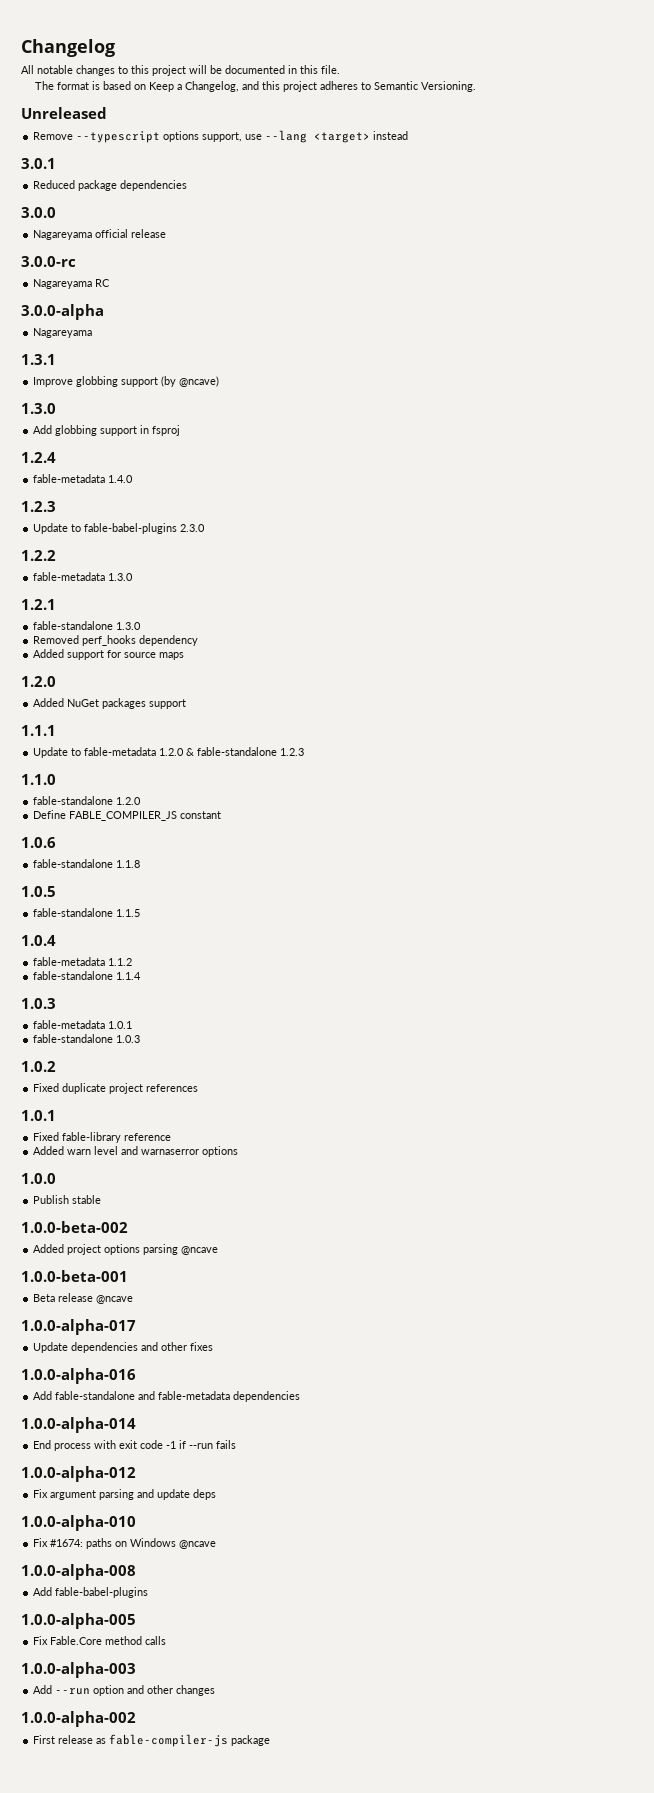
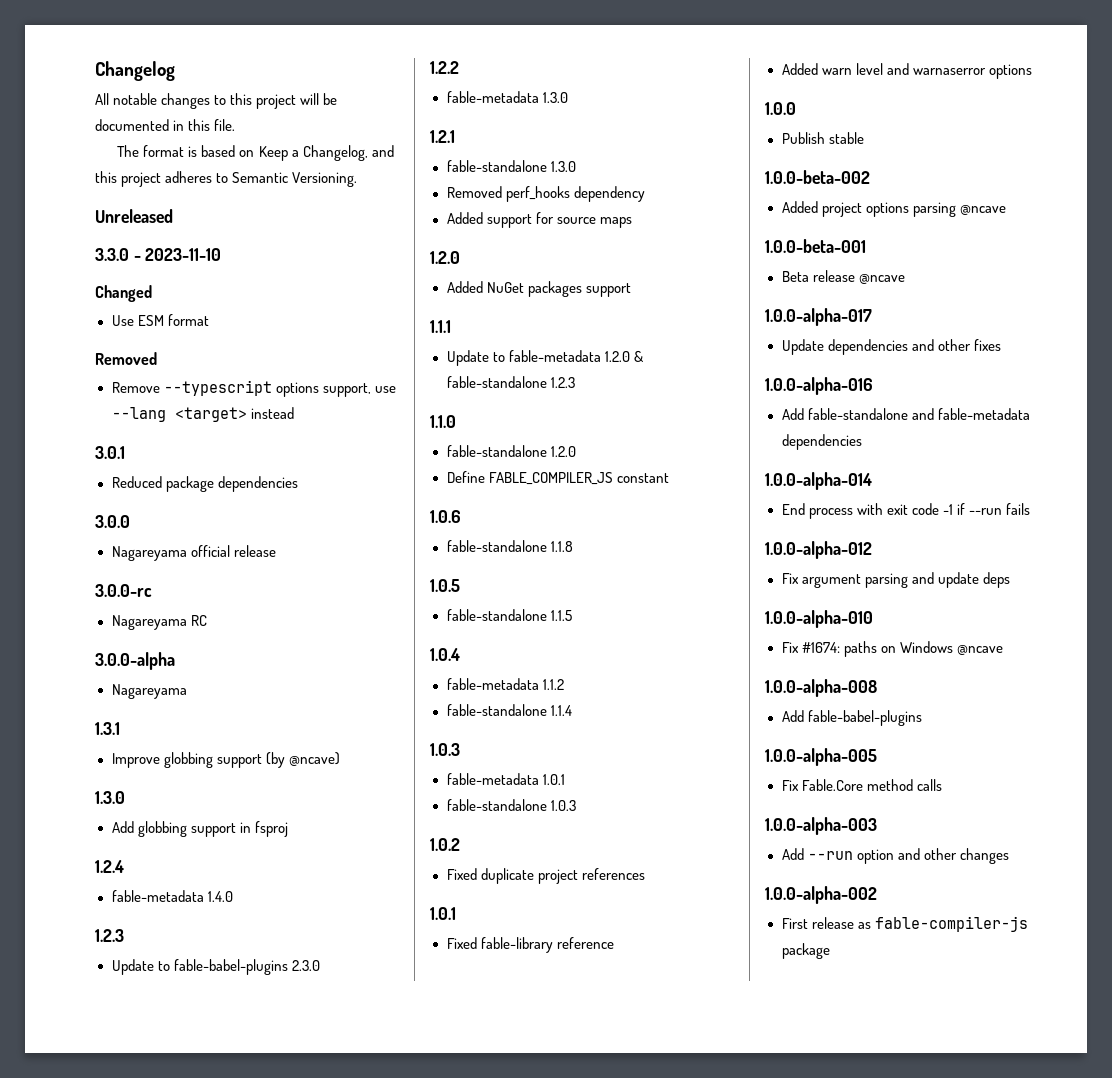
(107, 113) none -> [95,248,222,261] [95,285,152,302] [111,314,209,326] [95,352,157,365] // 3.3.0 - 2023-11-10 // Changed // Use ESM format // Removed

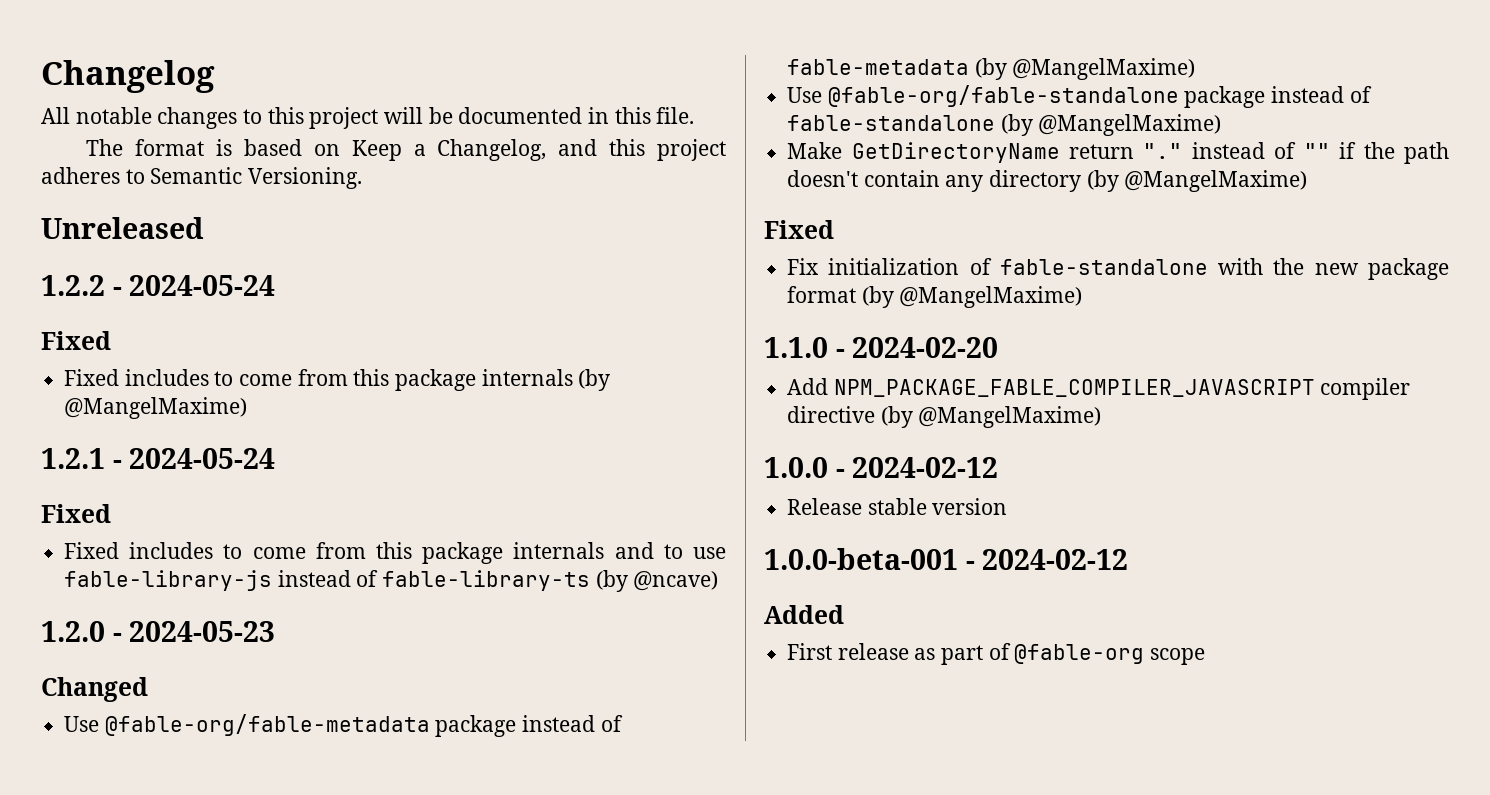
[95,248,222,261] [95,285,152,302] [111,314,209,326] [95,352,157,365] [111,380,396,397] [111,407,294,422] [95,446,125,459] [111,476,298,492] [95,515,130,528] [111,545,276,561] [95,584,152,597] [111,615,207,630] [95,652,175,670] [111,684,187,699] [95,722,120,735] [111,752,340,768] [95,791,125,804] [111,821,288,837] [95,860,124,873] [111,890,233,902] [95,929,124,942] [111,959,320,975] [430,61,459,74] [446,91,568,103] [430,130,455,143] [446,160,576,172] [446,186,645,202] [446,212,632,228] [430,251,460,264] [446,281,631,297] [430,320,451,333] [446,350,644,366] [446,376,575,388] [430,415,456,428] [446,445,576,457] [446,471,669,485] [430,510,461,523] [446,540,573,552] [430,579,460,592] [446,609,572,621] [430,648,460,661] [446,678,564,690] [446,704,572,716] [430,743,460,756] [446,773,565,785] [446,799,576,811] [430,838,460,851] [446,868,645,884] [430,907,456,920] [446,937,614,953] [781,63,1032,79] [765,102,796,115] [781,132,864,144] [765,170,870,184] [781,201,1006,217] [765,239,866,253] [781,270,905,284] [765,308,872,326] [781,339,1001,355] [765,377,873,395] [781,408,1030,420] [781,434,862,450] [765,472,872,490] [781,503,1030,519] [765,541,872,559] [781,572,1010,588] [765,610,873,628] [781,641,1003,657] [765,679,877,697] [781,710,922,726] [765,748,877,766] [781,779,942,791] [765,817,877,835] [781,848,1009,864] [765,886,877,904] 3.3.0 - 2023-11-10 // Changed // Use ESM format // Removed // Remove --typescript options support, use --lang <target> instead // 3.0.1 // Reduced package dependencies // 3.0.0 // Nagareyama official release // 3.0.0-rc // Nagareyama RC // 3.0.0-alpha // Nagareyama // 1.3.1 // Improve globbing support (by @ncave) // 1.3.0 // Add globbing support in fsproj // 1.2.4 // fable-metadata 1.4.0 // 1.2.3 // Update to fable-babel-plugins 2.3.0 // 1.2.2 // fable-metadata 1.3.0 // 1.2.1 // fable-standalone 1.3.0 // Removed perf_hooks dependency // Added support for source maps // 1.2.0 // Added NuGet packages support // 1.1.1 // Update to fable-metadata 1.2.0 & fable-standalone 1.2.3 // 1.1.0 // fable-standalone 1.2.0 // Define FABLE_COMPILER_JS constant // 1.0.6 // fable-standalone 1.1.8 // 1.0.5 // fable-standalone 1.1.5 // 1.0.4 // fable-metadata 1.1.2 // fable-standalone 1.1.4 // 1.0.3 // fable-metadata 1.0.1 // fable-standalone 1.0.3 // 1.0.2 // Fixed duplicate project references // 1.0.1 // Fixed fable-library reference // Added warn level and warnaserror options // 1.0.0 // Publish stable // 1.0.0-beta-002 // Added project options parsing @ncave // 1.0.0-beta-001 // Beta release @ncave // 1.0.0-alpha-017 // Update dependencies and other fixes // 1.0.0-alpha-016 // Add fable-standalone and fable-metadata dependencies // 1.0.0-alpha-014 // End process with exit code -1 if --run fails // 1.0.0-alpha-012 // Fix argument parsing and update deps // 1.0.0-alpha-010 // Fix #1674: paths on Windows @ncave // 1.0.0-alpha-008 // Add fable-babel-plugins // 1.0.0-alpha-005 // Fix Fable.Core method calls // 1.0.0-alpha-003 // Add --run option and other changes // 1.0.0-alpha-002 -> [41,275,276,296] [41,331,111,350] [64,369,611,391] [64,397,248,419] [41,448,276,469] [41,504,111,523] [64,542,726,564] [64,570,719,592] [41,621,276,642] [41,677,148,702] [64,714,623,737] [787,58,1196,80] [787,85,1372,108] [787,114,1222,136] [787,142,1449,164] [787,170,1308,192] [764,220,834,239] [787,258,1449,280] [787,286,1083,308] [764,337,999,358] [787,378,1411,400] [787,406,1102,428] [764,457,999,478] [787,498,1008,515] [764,548,1129,570] [764,605,844,624] 1.2.2 - 2024-05-24 // Fixed // Fixed includes to come from this package internals (by @MangelMaxime) // 1.2.1 - 2024-05-24 // Fixed // Fixed includes to come from this package internals and to use fable-library-js instead of fable-library-ts (by @ncave) // 1.2.0 - 2024-05-23 // Changed // Use @fable-org/fable-metadata package instead of fable-metadata (by @MangelMaxime) // Use @fable-org/fable-standalone package instead of fable-standalone (by @MangelMaxime) // Make GetDirectoryName return "." instead of "" if the path doesn't contain any directory (by @MangelMaxime) // Fixed // Fix initialization of fable-standalone with the new package format (by @MangelMaxime) // 1.1.0 - 2024-02-20 // Add NPM_PACKAGE_FABLE_COMPILER_JAVASCRIPT compiler directive (by @MangelMaxime) // 1.0.0 - 2024-02-12 // Release stable version // 1.0.0-beta-001 - 2024-02-12 // Added
[874,916,1028,932] [781,943,830,959] fable-compiler-js package -> [941,643,1206,665] part of @fable-org scope

